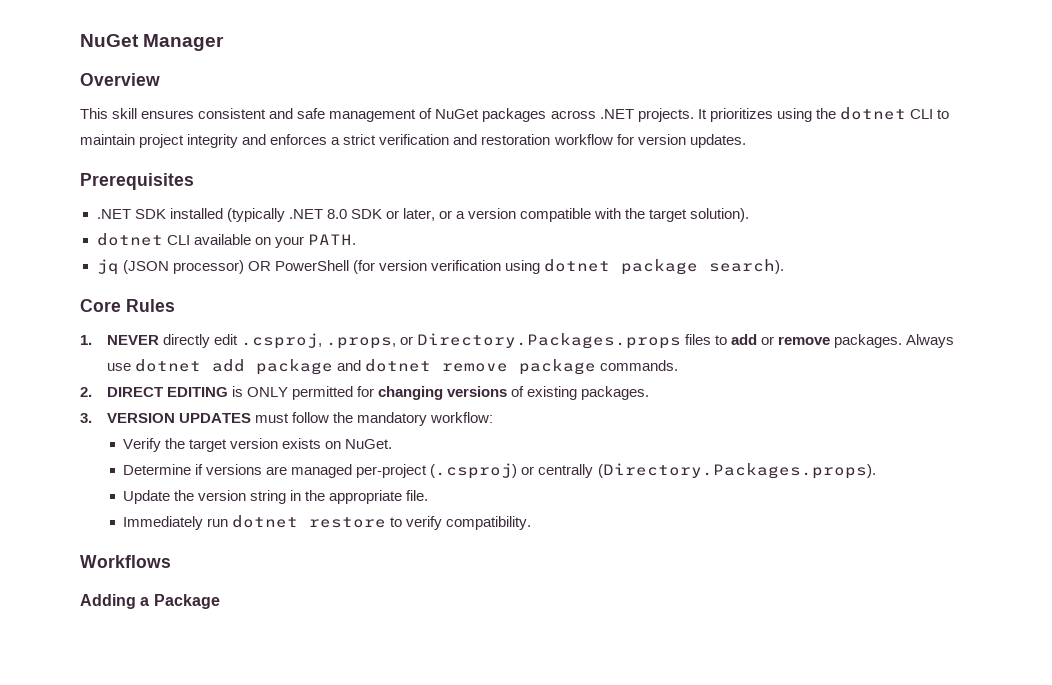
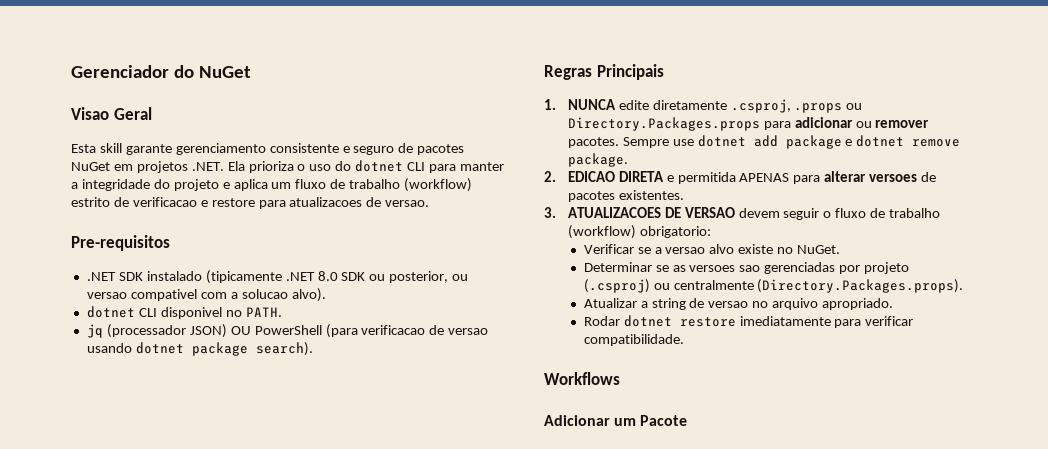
[80,34,225,51] [80,73,160,86] [80,107,949,122] [80,134,746,148] [80,173,194,190] NuGet Manager // Overview // This skill ensures consistent and safe management of NuGet packages across .NET projects. It prioritizes using the dotnet CLI to maintain project integrity and enforces a strict verification and restoration workflow for version updates. // Prerequisites -> [71,65,251,78] [71,107,152,120] [71,143,465,155] [71,160,504,173] [71,178,473,192] [71,197,430,209] [71,235,170,251] Gerenciador do NuGet // Visao Geral // Esta skill garante gerenciamento consistente e seguro de pacotes NuGet em projetos .NET. Ela prioriza o uso do dotnet CLI para manter a integridade do projeto e aplica um fluxo de trabalho (workflow) estrito de verificacao e restore para atualizacoes de versao. // Pre-requisitos
[169,208,285,222] installed (typically -> [146,270,282,284] instalado (tipicamente
[385,208,750,222] [96,233,304,248] or later, or a version compatible with the target solution). // dotnet CLI available on your -> [369,271,469,283] [86,288,326,302] [86,306,242,319] ou posterior, ou versao compativel com a solucao alvo). // dotnet CLI disponivel no
[122,260,540,274] (JSON processor) OR PowerShell (for version verification using -> [106,324,489,338] [86,343,132,353] (processador JSON) OU PowerShell (para verificacao de versao usando
[80,299,175,312] Core Rules -> [544,64,664,80] Regras Principais
[106,333,955,349] NEVER directly edit .csproj, .props, or Directory.Packages.props files to add or remove packages. Always -> [567,99,863,113] [567,117,930,131] [567,137,669,148] NUNCA edite diretamente .csproj, .props ou Directory.Packages.props para adicionar ou remover pacotes. Sempre
[336,360,361,371] and -> [845,139,853,146] e
[518,359,678,375] package commands. -> [567,153,628,167] package.
[106,386,650,400] [80,412,493,426] [123,438,393,452] [123,463,876,479] [123,490,429,504] [123,515,532,530] [80,555,171,568] [80,594,220,609] DIRECT EDITING is ONLY permitted for changing versions of existing packages. // 3. VERSION UPDATES must follow the mandatory workflow: // Verify the target version exists on NuGet. // Determine if versions are managed per-project (.csproj) or centrally (Directory.Packages.props). // Update the version string in the appropriate file. // Immediately run dotnet restore to verify compatibility. // Workflows // Adding a Package -> [567,171,937,184] [567,190,684,202] [544,207,941,220] [567,225,711,239] [583,244,841,254] [583,262,910,274] [583,279,964,293] [583,298,894,310] [583,315,914,328] [583,334,684,346] [544,372,620,385] [544,415,688,426] EDICAO DIRETA e permitida APENAS para alterar versoes de pacotes existentes. // 3. ATUALIZACOES DE VERSAO devem seguir o fluxo de trabalho (workflow) obrigatorio: // Verificar se a versao alvo existe no NuGet. // Determinar se as versoes sao gerenciadas por projeto (.csproj) ou centralmente (Directory.Packages.props). // Atualizar a string de versao no arquivo apropriado. // Rodar dotnet restore imediatamente para verificar compatibilidade. // Workflows // Adicionar um Pacote

